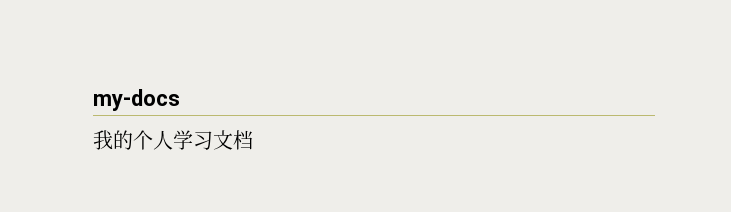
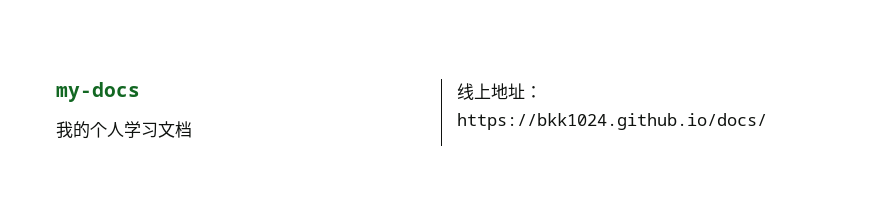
(253, 140) none -> [457,83,542,100] [457,113,767,130] // 线上地址：https://bkk1024.github.io/docs/

